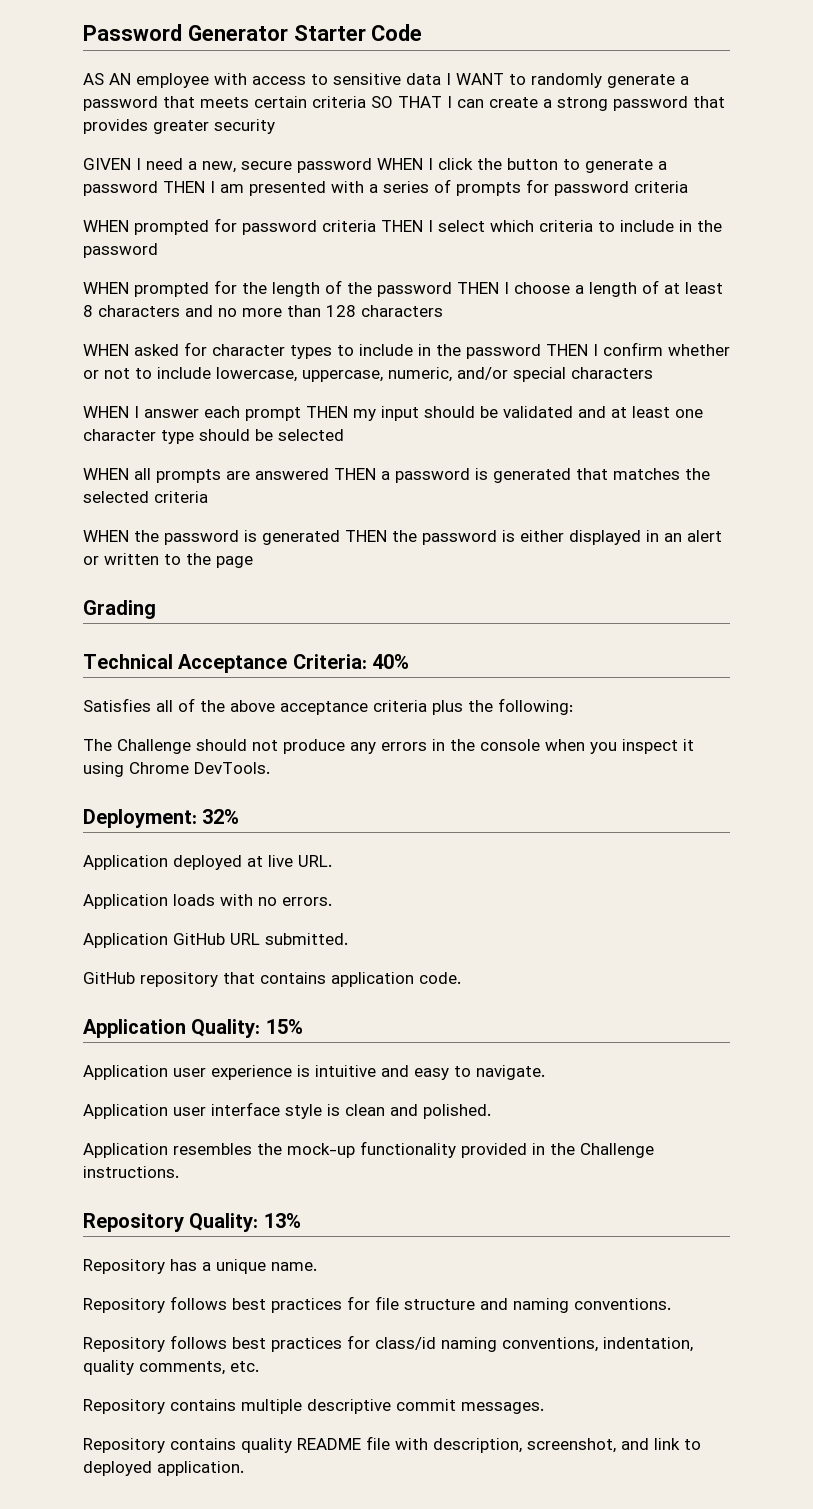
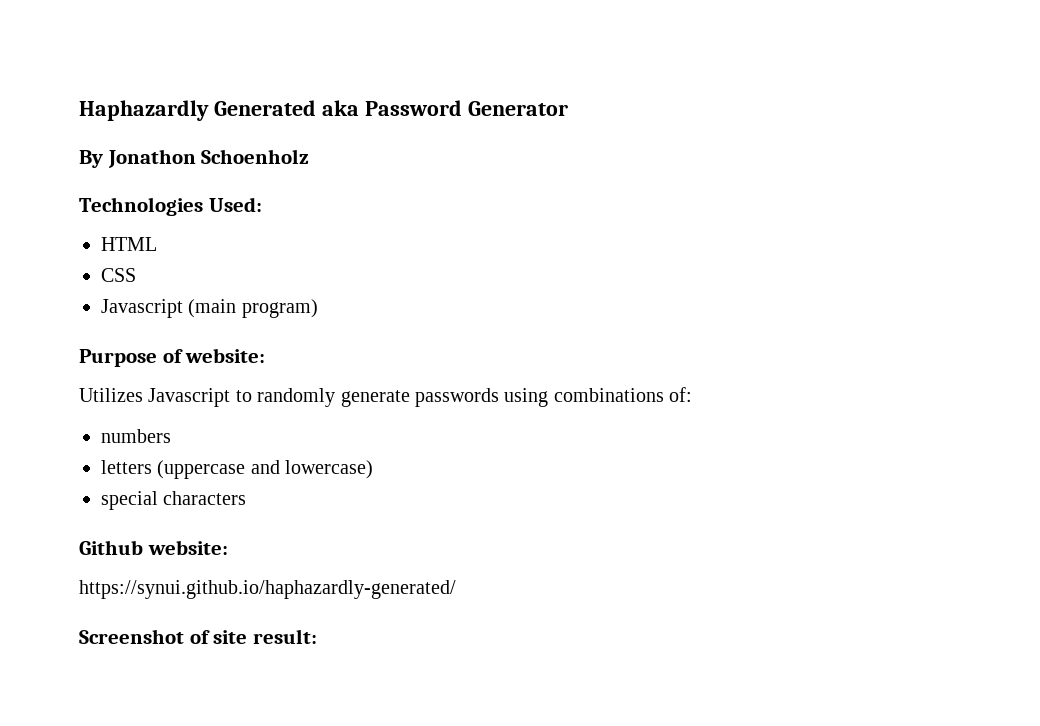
(83, 32) none -> [79,100,359,121] Haphazardly Generated aka
[293,24,423,41] [83,73,689,88] [83,96,725,111] [83,119,275,134] [83,158,667,173] [83,179,688,196] [83,218,722,235] [83,243,158,258] [83,280,723,297] [83,305,443,317] [83,342,730,359] [83,367,653,382] [83,406,703,421] [83,429,344,444] [83,468,710,483] [83,491,208,503] [83,530,722,545] [83,553,253,568] [83,600,156,619] [83,654,410,673] [83,698,573,715] [83,739,694,754] [83,762,270,777] [83,809,240,828] [83,855,332,870] [83,894,332,909] [83,933,348,948] [83,972,461,987] [83,1019,303,1038] [83,1065,545,1080] [83,1102,491,1119] [83,1141,654,1158] [83,1166,179,1178] [83,1213,301,1232] [83,1259,317,1274] [83,1296,671,1313] [83,1335,693,1352] [83,1360,259,1375] [83,1399,544,1414] [83,1436,701,1453] [83,1461,244,1476] Starter Code // AS AN employee with access to sensitive data I WANT to randomly generate a password that meets certain criteria SO THAT I can create a strong password that provides greater security // GIVEN I need a new, secure password WHEN I click the button to generate a password THEN I am presented with a series of prompts for password criteria // WHEN prompted for password criteria THEN I select which criteria to include in the password // WHEN prompted for the length of the password THEN I choose a length of at least 8 characters and no more than 128 characters // WHEN asked for character types to include in the password THEN I confirm whether or not to include lowercase, uppercase, numeric, and/or special characters // WHEN I answer each prompt THEN my input should be validated and at least one character type should be selected // WHEN all prompts are answered THEN a password is generated that matches the selected criteria // WHEN the password is generated THEN the password is either displayed in an alert or written to the page // Grading // Technical Acceptance Criteria: 40% // Satisfies all of the above acceptance criteria plus the following: // The Challenge should not produce any errors in the console when you inspect it using Chrome DevTools. // Deployment: 32% // Application deployed at live URL. // Application loads with no errors. // Application GitHub URL submitted. // GitHub repository that contains application code. // Application Quality: 15% // Application user experience is intuitive and easy to navigate. // Application user interface style is clean and polished. // Application resembles the mock-up functionality provided in the Challenge instructions. // Repository Quality: 13% // Repository has a unique name. // Repository follows best practices for file structure and naming conventions. // Repository follows best practices for class/id naming conventions, indentation, quality comments, etc. // Repository contains multiple descriptive commit messages. // Repository contains quality README file with description, screenshot, and link to deployed application. -> [79,149,310,168] [79,197,262,216] [101,237,157,251] [101,268,136,282] [101,299,318,318] [79,348,266,367] [79,387,693,407] [101,429,171,443] [101,460,374,479] [101,491,247,510] [79,540,228,555] [79,580,456,599] [79,629,318,644] // By Jonathon Schoenholz // Technologies Used: // HTML // CSS // Javascript (main program) // Purpose of website: // Utilizes Javascript to randomly generate passwords using combinations of: // numbers // letters (uppercase and lowercase) // special characters // Github website: // https://synui.github.io/haphazardly-generated/ // Screenshot of site result:

